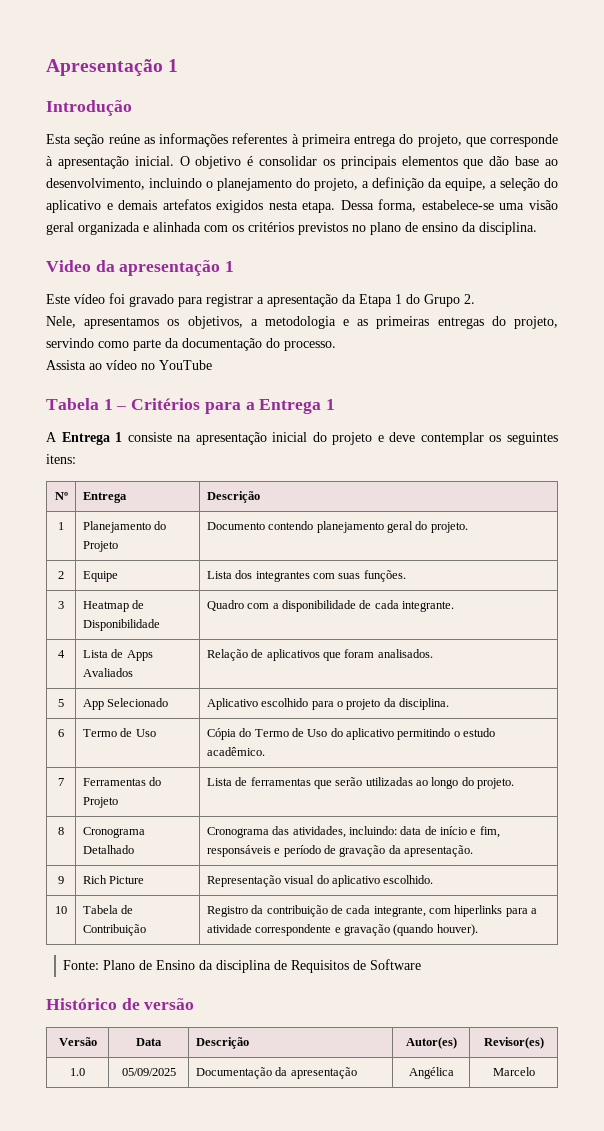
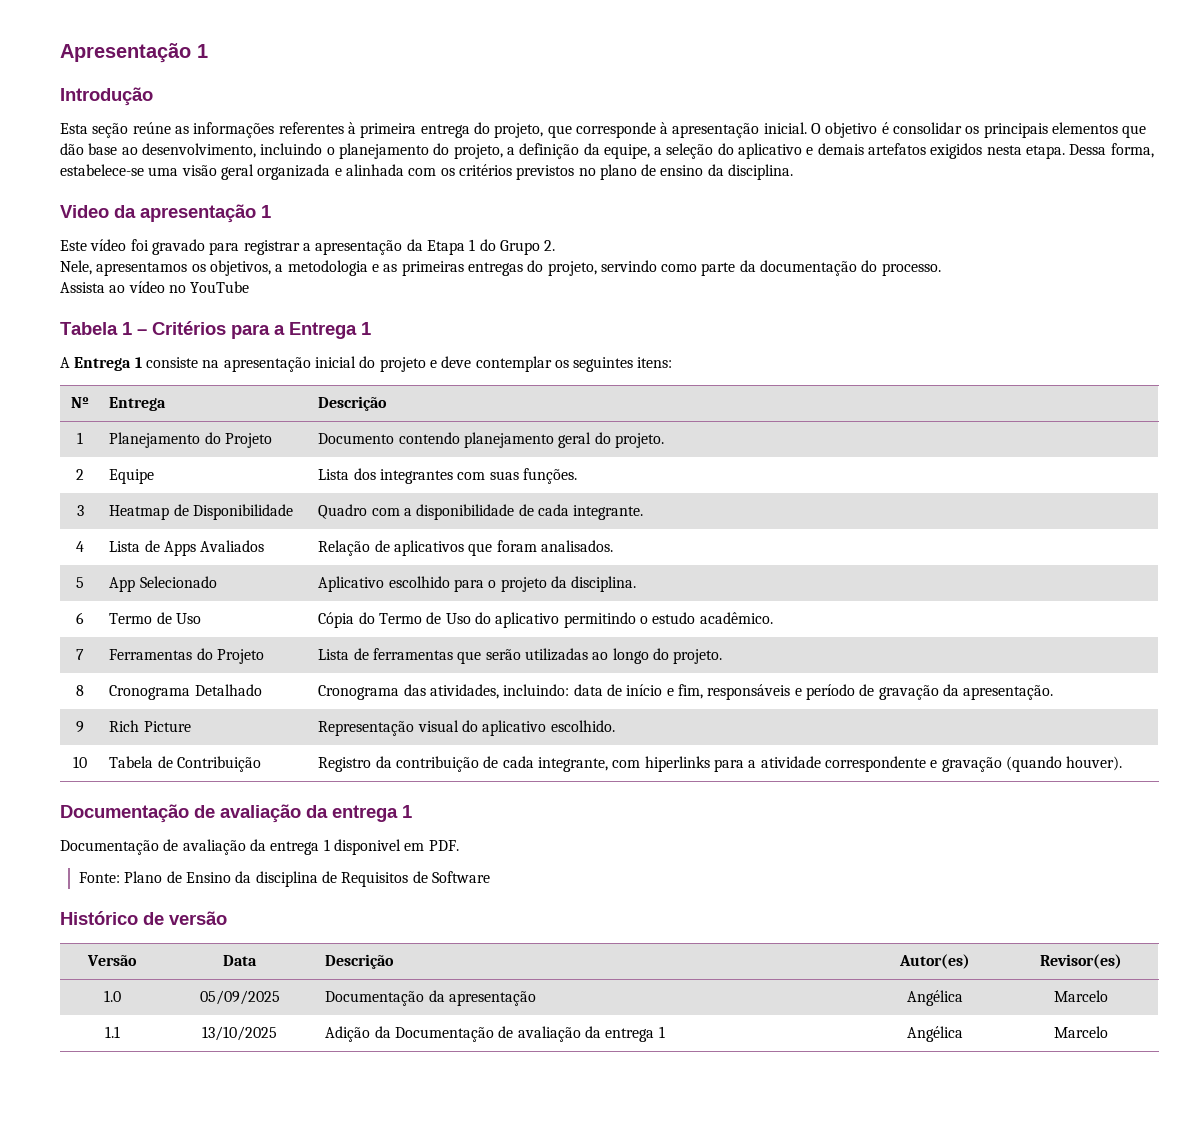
(478, 930) none -> [60,804,412,823] [60,839,459,855] // Documentação de avaliação da entrega 1 // Documentação de avaliação da entrega 1 disponivel em PDF.
(535, 1071) none -> [104,1026,120,1038] [202,1026,277,1041] [325,1026,665,1042] [907,1026,963,1042] [1054,1026,1108,1038] // 1.1 | 13/10/2025 | Adição da Documentação de avaliação da entrega 1 | Angélica | Marcelo

